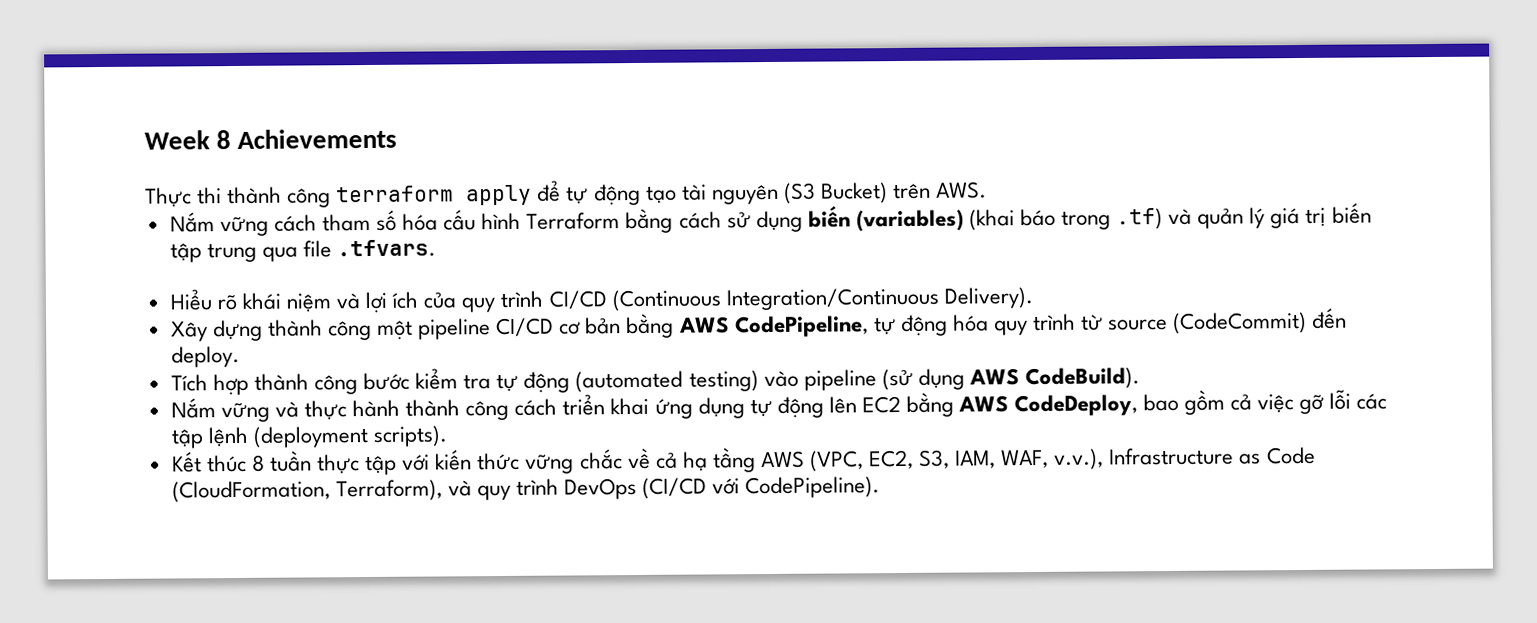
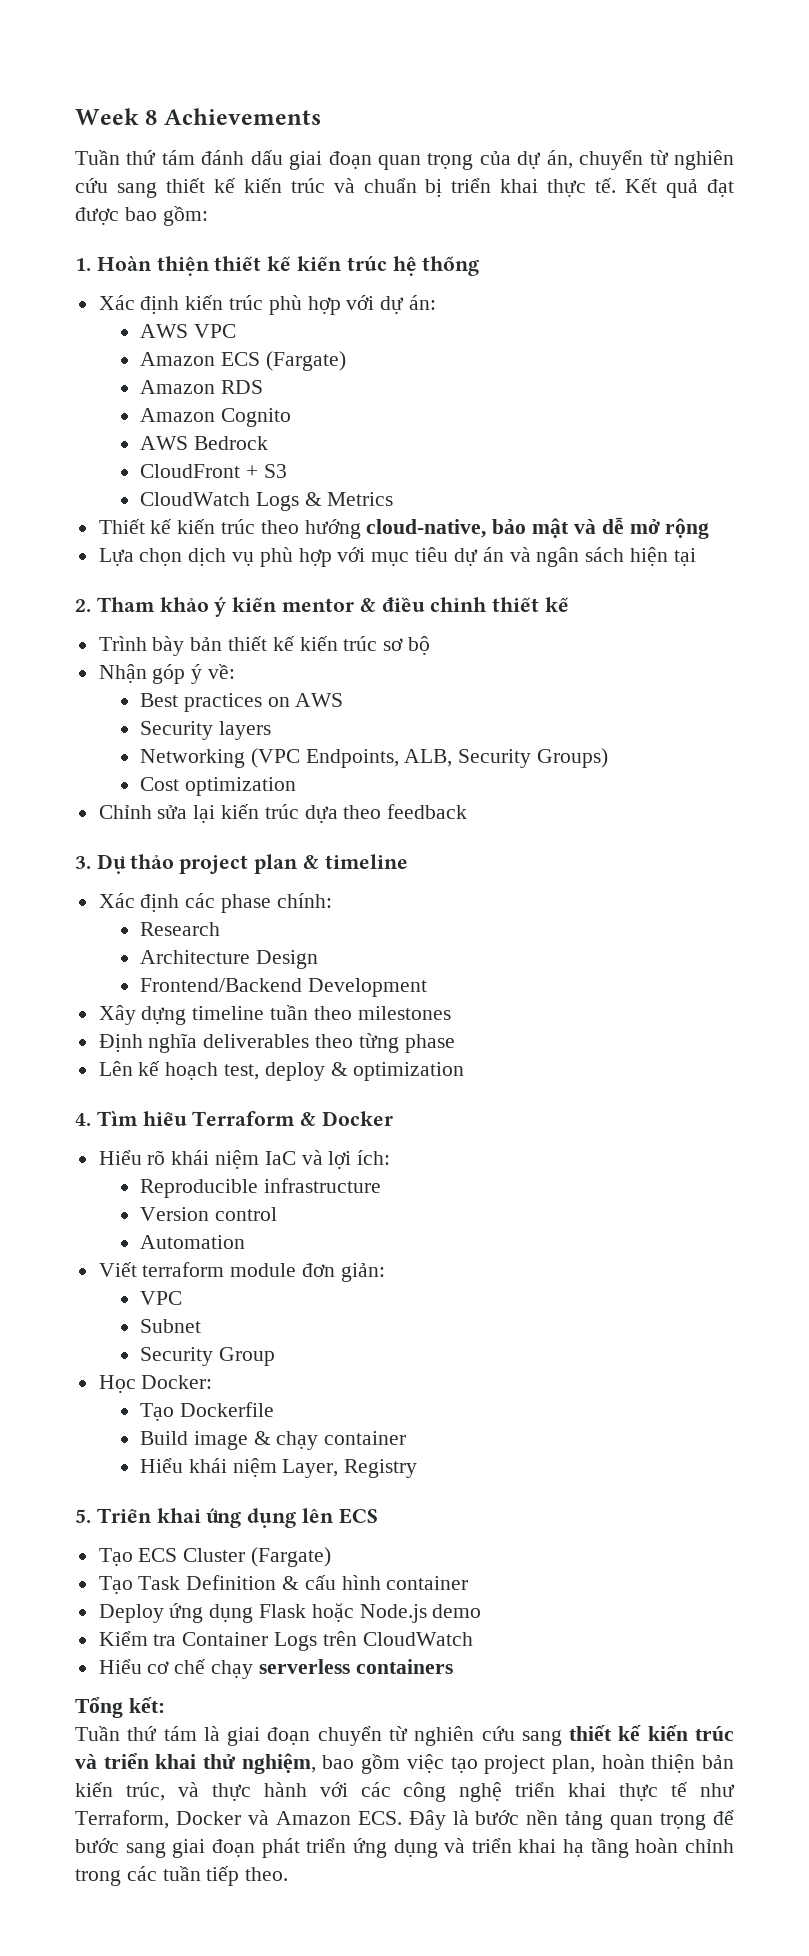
[145,180,988,208] [169,202,1372,237] [169,239,437,263] Thực thi thành công terraform apply để tự động tạo tài nguyên (S3 Bucket) trên AWS. // Nắm vững cách tham số hóa cấu hình Terraform bằng cách sử dụng biến (variables) (khai báo trong .tf) và quản lý giá trị biến tập trung qua file .tfvars. -> [75,150,735,170] [75,178,734,198] [75,206,208,226] [75,255,480,276] [98,295,437,315] [140,324,236,338] [140,351,346,371] [140,380,263,394] [140,408,291,427] [140,436,268,450] [140,464,287,478] [140,492,394,511] [98,517,710,539] [98,547,696,567] [75,596,570,617] [98,636,431,656] [98,664,236,684] [140,693,344,712] [140,721,271,740] [140,748,609,768] [140,777,296,796] [98,804,468,823] [75,854,408,874] [98,893,332,913] [140,922,221,936] [140,950,318,969] [140,978,427,997] [98,1005,451,1025] [98,1033,455,1053] [98,1061,465,1081] [75,1111,394,1126] Tuần thứ tám đánh dấu giai đoạn quan trọng của dự án, chuyển từ nghiên cứu sang thiết kế kiến trúc và chuẩn bị triển khai thực tế. Kết quả đạt được bao gồm: // 1. Hoàn thiện thiết kế kiến trúc hệ thống // Xác định kiến trúc phù hợp với dự án: // AWS VPC // Amazon ECS (Fargate) // Amazon RDS // Amazon Cognito // AWS Bedrock // CloudFront + S3 // CloudWatch Logs & Metrics // Thiết kế kiến trúc theo hướng cloud-native, bảo mật và dễ mở rộng // Lựa chọn dịch vụ phù hợp với mục tiêu dự án và ngân sách hiện tại // 2. Tham khảo ý kiến mentor & điều chỉnh thiết kế // Trình bày bản thiết kế kiến trúc sơ bộ // Nhận góp ý về: // Best practices on AWS // Security layers // Networking (VPC Endpoints, ALB, Security Groups) // Cost optimization // Chỉnh sửa lại kiến trúc dựa theo feedback // 3. Dự thảo project plan & timeline // Xác định các phase chính: // Research // Architecture Design // Frontend/Backend Development // Xây dựng timeline tuần theo milestones // Định nghĩa deliverables theo từng phase // Lên kế hoạch test, deploy & optimization // 4. Tìm hiểu Terraform & Docker
(331, 302) none -> [264,1151,296,1165] IaC
[391,287,1033,313] [170,307,1348,342] [170,345,240,368] [170,367,1140,396] [170,389,1387,423] [170,425,448,449] [171,446,1316,476] [171,476,881,503] ích của quy trình CI/CD (Continuous Integration/Continuous Delivery). // Xây dựng thành công một pipeline CI/CD cơ bản bằng AWS CodePipeline, tự động hóa quy trình từ source (CodeCommit) đến deploy. // Tích hợp thành công bước kiểm tra tự động (automated testing) vào pipeline (sử dụng AWS CodeBuild). // Nắm vững và thực hành thành công cách triển khai ứng dụng tự động lên EC2 bằng AWS CodeDeploy, bao gồm cả việc gỡ lỗi các tập lệnh (deployment scripts). // Kết thúc 8 tuần thực tập với kiến thức vững chắc về cả hạ tầng AWS (VPC, EC2, S3, IAM, WAF, v.v.), Infrastructure as Code (CloudFormation, Terraform), và quy trình DevOps (CI/CD với CodePipeline). -> [357,1150,391,1165] [140,1178,381,1198] [140,1207,277,1221] [140,1235,246,1249] [98,1262,385,1282] [140,1291,183,1305] [140,1319,202,1333] [140,1347,275,1366] [98,1375,213,1393] [140,1402,274,1421] [140,1431,407,1450] [140,1458,418,1478] [75,1508,378,1528] [98,1547,332,1567] [98,1575,469,1594] [98,1603,482,1623] [98,1631,473,1651] [98,1659,453,1679] [75,1697,165,1718] [75,1725,735,1746] [75,1753,735,1774] [75,1782,735,1802] [75,1810,734,1830] [75,1838,734,1858] [75,1866,289,1886] ích: // Reproducible infrastructure // Version control // Automation // Viết terraform module đơn giản: // VPC // Subnet // Security Group // Học Docker: // Tạo Dockerfile // Build image & chạy container // Hiểu khái niệm Layer, Registry // 5. Triển khai ứng dụng lên ECS // Tạo ECS Cluster (Fargate) // Tạo Task Definition & cấu hình container // Deploy ứng dụng Flask hoặc Node.js demo // Kiểm tra Container Logs trên CloudWatch // Hiểu cơ chế chạy serverless containers // Tổng kết: // Tuần thứ tám là giai đoạn chuyển từ nghiên cứu sang thiết kế kiến trúc và triển khai thử nghiệm, bao gồm việc tạo project plan, hoàn thiện bản kiến trúc, và thực hành với các công nghệ triển khai thực tế như Terraform, Docker và Amazon ECS. Đây là bước nền tảng quan trọng để bước sang giai đoạn phát triển ứng dụng và triển khai hạ tầng hoàn chỉnh trong các tuần tiếp theo.

